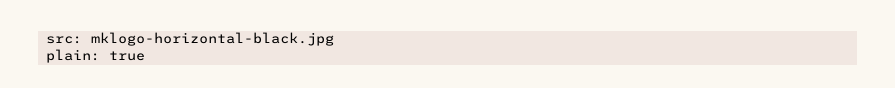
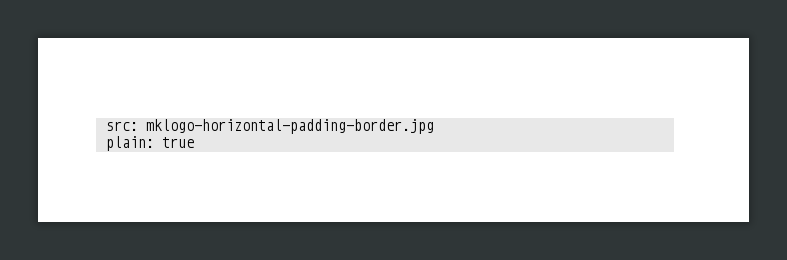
[91,32,335,46] mklogo-horizontal-black.jpg -> [145,119,434,134] mklogo-horizontal-padding-border.jpg

